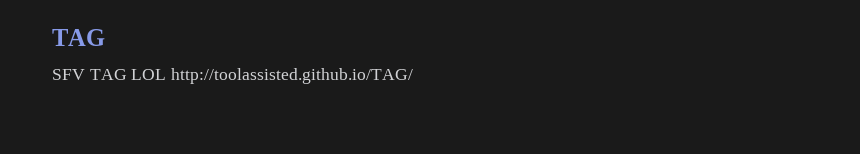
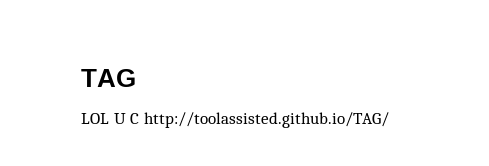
[52,69,167,80] SFV TAG LOL -> [81,113,140,124] LOL U C

